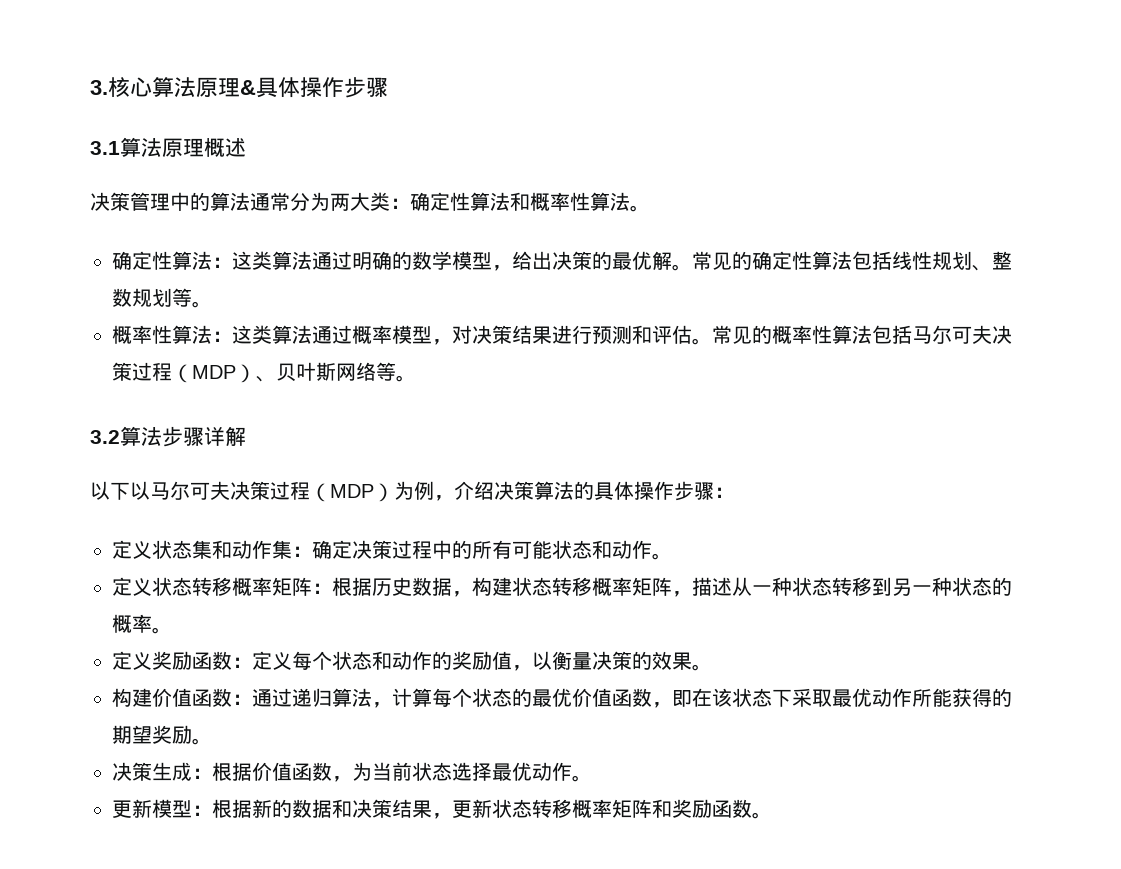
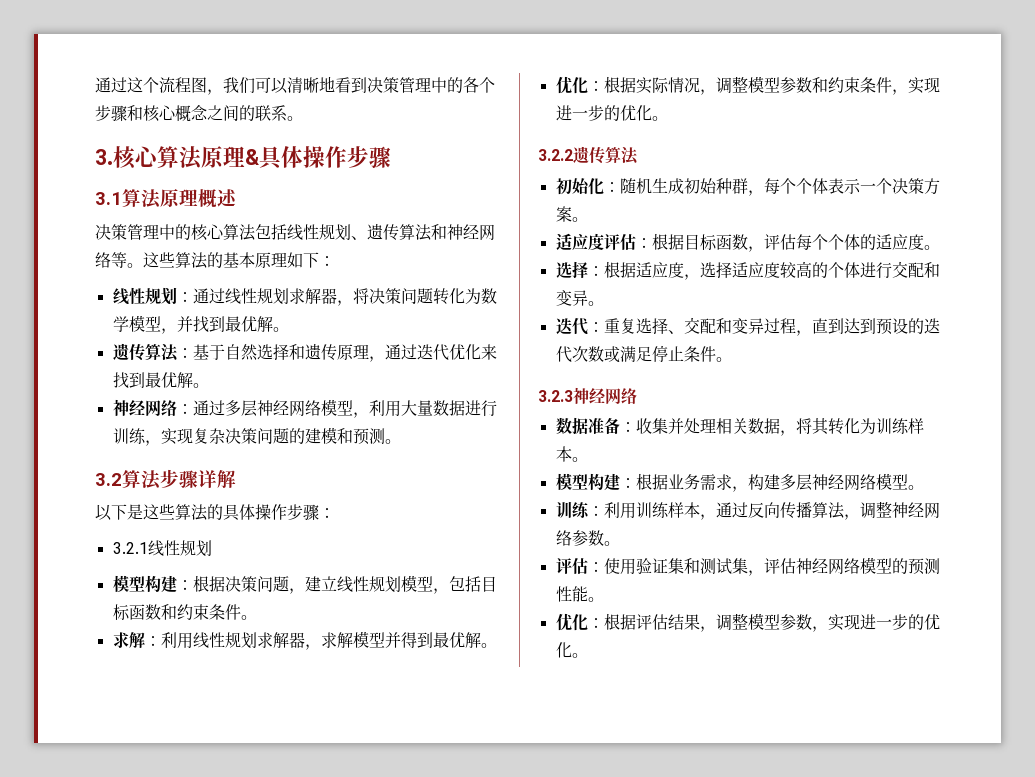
(90, 87) none -> [95,76,495,95] [95,105,303,122] 通过这个流程图，我们可以清晰地看到决策管理中的各个步骤和核心概念之间的联系。 //
[210,192,650,212] [112,251,812,271] 算法通常分为两大类：确定性算法和概率性算法。 // 确定性算法：这类算法通过明确的数学模型，给出决策的最优解。常见的确定性 -> [191,224,224,241] 核心
[992,251,1012,270] [112,288,212,308] [112,325,1012,345] [112,362,396,383] 整数规划等。 // 概率性算法：这类算法通过概率模型，对决策结果进行预测和评估。常见的概率性算法包括马尔可夫决策过程（MDP）、贝叶斯网络等 -> [367,223,495,241] [95,252,335,269] [112,287,497,306] [112,315,289,334] [112,343,497,362] [112,372,209,389] [112,399,497,418] [112,427,385,446] 遗传算法和神经网络等。这些算法的基本原理如下： // 线性规划：通过线性规划求解器，将决策问题转化为数学模型，并找到最优解。 // 遗传算法：基于自然选择和遗传原理，通过迭代优化来找到最优解。 // 神经网络：通过多层神经网络模型，利用大量数据进行训练，实现复杂决策问题的建模和预测
[130,481,534,502] 以马尔可夫决策过程（MDP）为例，介绍决策 -> [127,504,175,520] 是这些
[112,540,672,560] [112,577,1012,597] [112,614,172,634] [112,651,712,671] [112,688,1012,708] [112,725,212,745] [112,762,592,782] [112,799,752,819] 定义状态集和动作集：确定决策过程中的所有可能状态和动作。 // 定义状态转移概率矩阵：根据历史数据，构建状态转移概率矩阵，描述从一种状态转移到另一种状态的概率。 // 定义奖励函数：定义每个状态和动作的奖励值，以衡量决策的效果。 // 构建价值函数：通过递归算法，计算每个状态的最优价值函数，即在该状态下采取最优动作所能获得的期望奖励。 // 决策生成：根据价值函数，为当前状态选择最优动作。 // 更新模型：根据新的数据和决策结果，更新状态转移概率矩阵和奖励函数 -> [112,540,212,557] [112,575,497,594] [112,604,257,621] [112,631,497,650] [555,76,940,95] [555,105,668,121] [538,146,639,165] [555,178,940,196] [555,206,588,222] [555,233,940,252] [555,261,940,280] [555,290,604,306] [555,317,940,336] [555,345,732,363] [538,387,637,405] [555,417,924,436] [555,446,588,462] [555,473,924,492] [555,501,940,520] [555,530,620,546] [555,557,940,576] [555,586,604,602] [555,613,940,632] [555,642,572,658] 3.2.1线性规划 // 模型构建：根据决策问题，建立线性规划模型，包括目标函数和约束条件。 // 求解：利用线性规划求解器，求解模型并得到最优解。 // 优化：根据实际情况，调整模型参数和约束条件，实现进一步的优化。 // 3.2.2遗传算法 // 初始化：随机生成初始种群，每个个体表示一个决策方案。 // 适应度评估：根据目标函数，评估每个个体的适应度。 // 选择：根据适应度，选择适应度较高的个体进行交配和变异。 // 迭代：重复选择、交配和变异过程，直到达到预设的迭代次数或满足停止条件。 // 3.2.3神经网络 // 数据准备：收集并处理相关数据，将其转化为训练样本。 // 模型构建：根据业务需求，构建多层神经网络模型。 // 训练：利用训练样本，通过反向传播算法，调整神经网络参数。 // 评估：使用验证集和测试集，评估神经网络模型的预测性能。 // 优化：根据评估结果，调整模型参数，实现进一步的优化

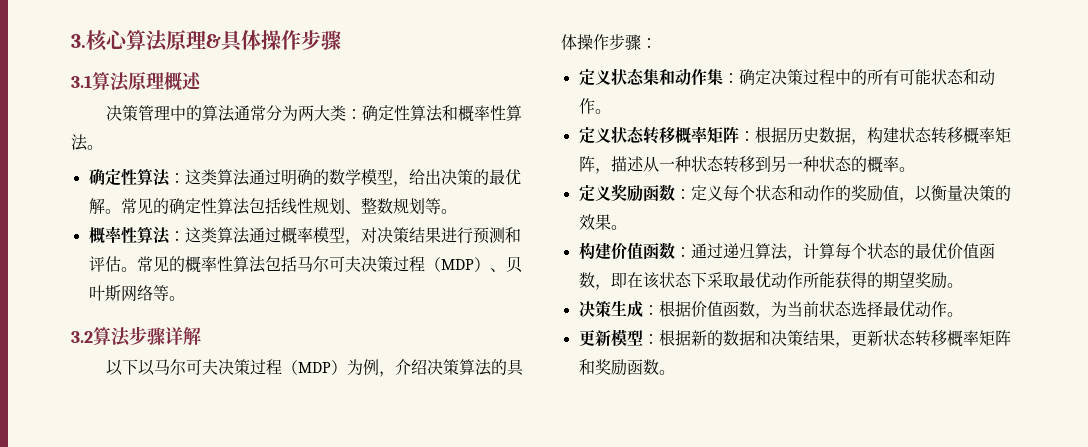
[95,76,495,95] [95,105,303,122] 通过这个流程图，我们可以清晰地看到决策管理中的各个步骤和核心概念之间的联系。 // -> (71, 41) none
[191,224,224,241] 核心 -> [202,105,523,122] [71,134,103,151] [88,168,521,187] [88,198,217,214] 算法通常分为两大类：确定性算法和概率性算法。 // 确定性算法：这类算法通过明确的数学模型，给出决策的最优解。常见的确定性
[367,223,495,241] [95,252,335,269] [112,287,497,306] [112,315,289,334] [112,343,497,362] [112,372,209,389] [112,399,497,418] [112,427,385,446] 遗传算法和神经网络等。这些算法的基本原理如下： // 线性规划：通过线性规划求解器，将决策问题转化为数学模型，并找到最优解。 // 遗传算法：基于自然选择和遗传原理，通过迭代优化来找到最优解。 // 神经网络：通过多层神经网络模型，利用大量数据进行训练，实现复杂决策问题的建模和预测 -> [360,197,457,215] [88,226,521,245] [88,256,522,273] [88,285,169,302] 整数规划等。 // 概率性算法：这类算法通过概率模型，对决策结果进行预测和评估。常见的概率性算法包括马尔可夫决策过程（MDP）、贝叶斯网络等
[127,504,175,520] 是这些 -> [138,359,460,377] 以马尔可夫决策过程（MDP）为例，介绍决策
[112,540,212,557] [112,575,497,594] [112,604,257,621] [112,631,497,650] [555,76,940,95] [555,105,668,121] [538,146,639,165] [555,178,940,196] [555,206,588,222] [555,233,940,252] [555,261,940,280] [555,290,604,306] [555,317,940,336] [555,345,732,363] [538,387,637,405] [555,417,924,436] [555,446,588,462] [555,473,924,492] [555,501,940,520] [555,530,620,546] [555,557,940,576] [555,586,604,602] [555,613,940,632] [555,642,572,658] 3.2.1线性规划 // 模型构建：根据决策问题，建立线性规划模型，包括目标函数和约束条件。 // 求解：利用线性规划求解器，求解模型并得到最优解。 // 优化：根据实际情况，调整模型参数和约束条件，实现进一步的优化。 // 3.2.2遗传算法 // 初始化：随机生成初始种群，每个个体表示一个决策方案。 // 适应度评估：根据目标函数，评估每个个体的适应度。 // 选择：根据适应度，选择适应度较高的个体进行交配和变异。 // 迭代：重复选择、交配和变异过程，直到达到预设的迭代次数或满足停止条件。 // 3.2.3神经网络 // 数据准备：收集并处理相关数据，将其转化为训练样本。 // 模型构建：根据业务需求，构建多层神经网络模型。 // 训练：利用训练样本，通过反向传播算法，调整神经网络参数。 // 评估：使用验证集和测试集，评估神经网络模型的预测性能。 // 优化：根据评估结果，调整模型参数，实现进一步的优化 -> [578,68,995,86] [578,98,611,114] [578,126,1011,145] [578,156,915,174] [578,184,1011,203] [578,214,627,230] [578,242,995,261] [578,271,963,290] [578,300,963,319] [578,329,1011,348] [578,359,659,376] 定义状态集和动作集：确定决策过程中的所有可能状态和动作。 // 定义状态转移概率矩阵：根据历史数据，构建状态转移概率矩阵，描述从一种状态转移到另一种状态的概率。 // 定义奖励函数：定义每个状态和动作的奖励值，以衡量决策的效果。 // 构建价值函数：通过递归算法，计算每个状态的最优价值函数，即在该状态下采取最优动作所能获得的期望奖励。 // 决策生成：根据价值函数，为当前状态选择最优动作。 // 更新模型：根据新的数据和决策结果，更新状态转移概率矩阵和奖励函数

